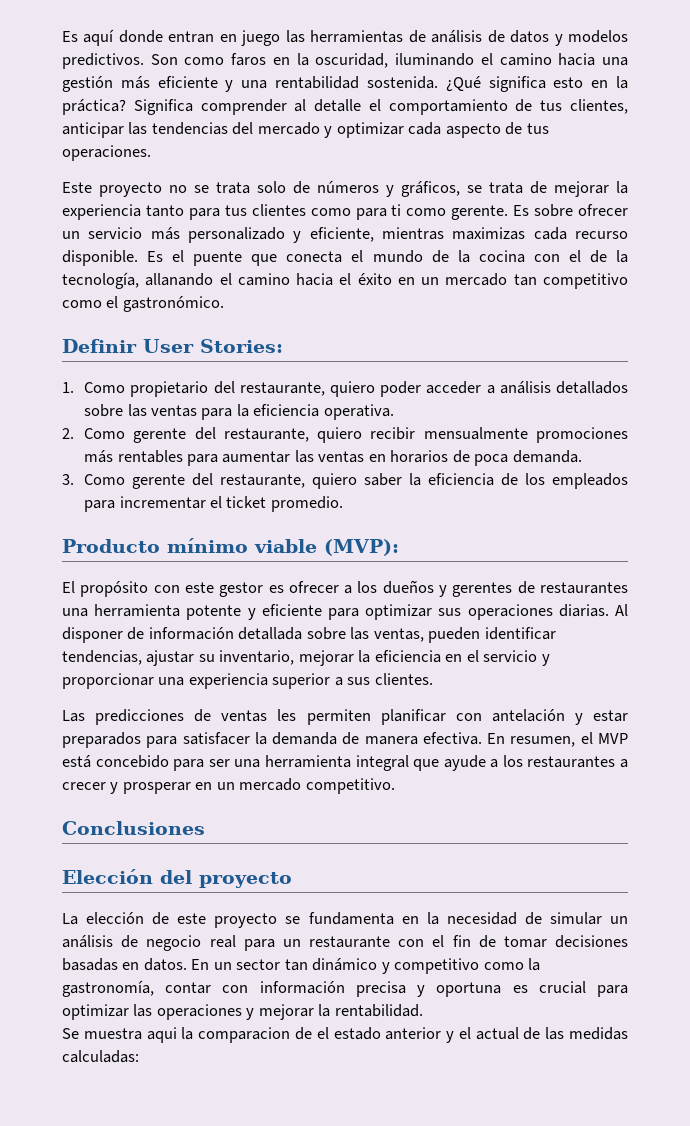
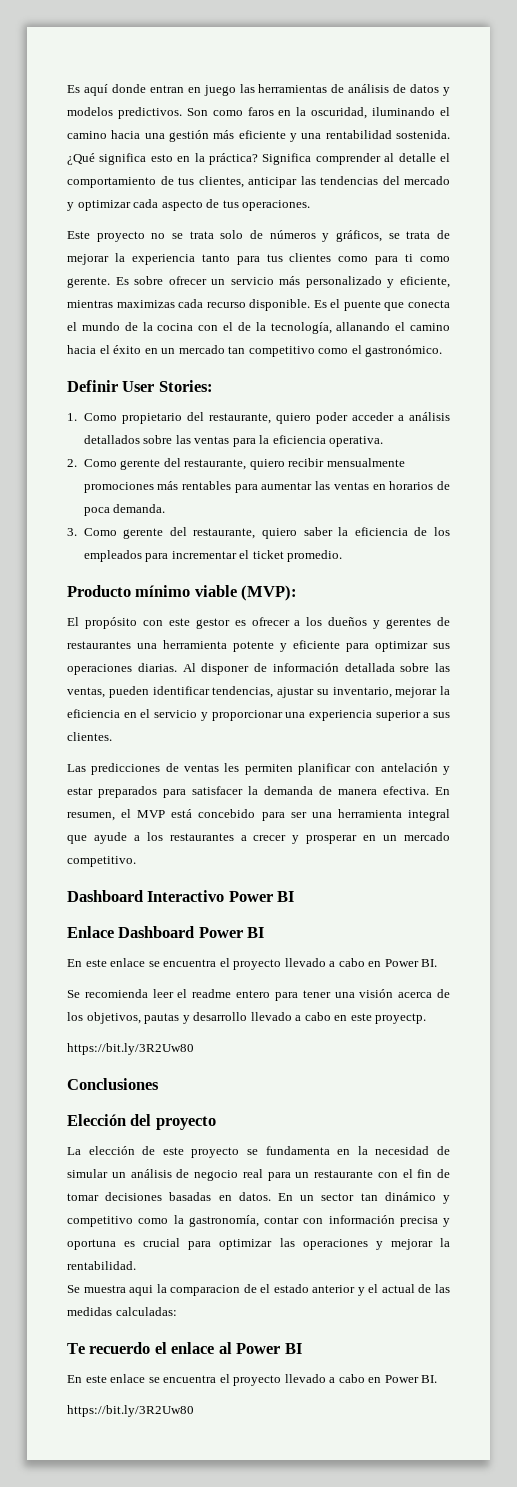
(395, 786) none -> [67,890,295,902] [67,926,265,938] [67,958,438,970] [67,989,450,1001] [67,1012,427,1024] [67,1043,194,1055] // Dashboard Interactivo Power BI // Enlace Dashboard Power BI // En este enlace se encuentra el proyecto llevado a cabo en Power BI. // Se recomienda leer el readme entero para tener una visión acerca de los objetivos, pautas y desarrollo llevado a cabo en este proyectp. // https://bit.ly/3R2Uw80
(139, 1056) none -> [67,1342,302,1354] [67,1374,438,1386] [67,1405,194,1417] // Te recuerdo el enlace al Power BI // En este enlace se encuentra el proyecto llevado a cabo en Power BI. // https://bit.ly/3R2Uw80

